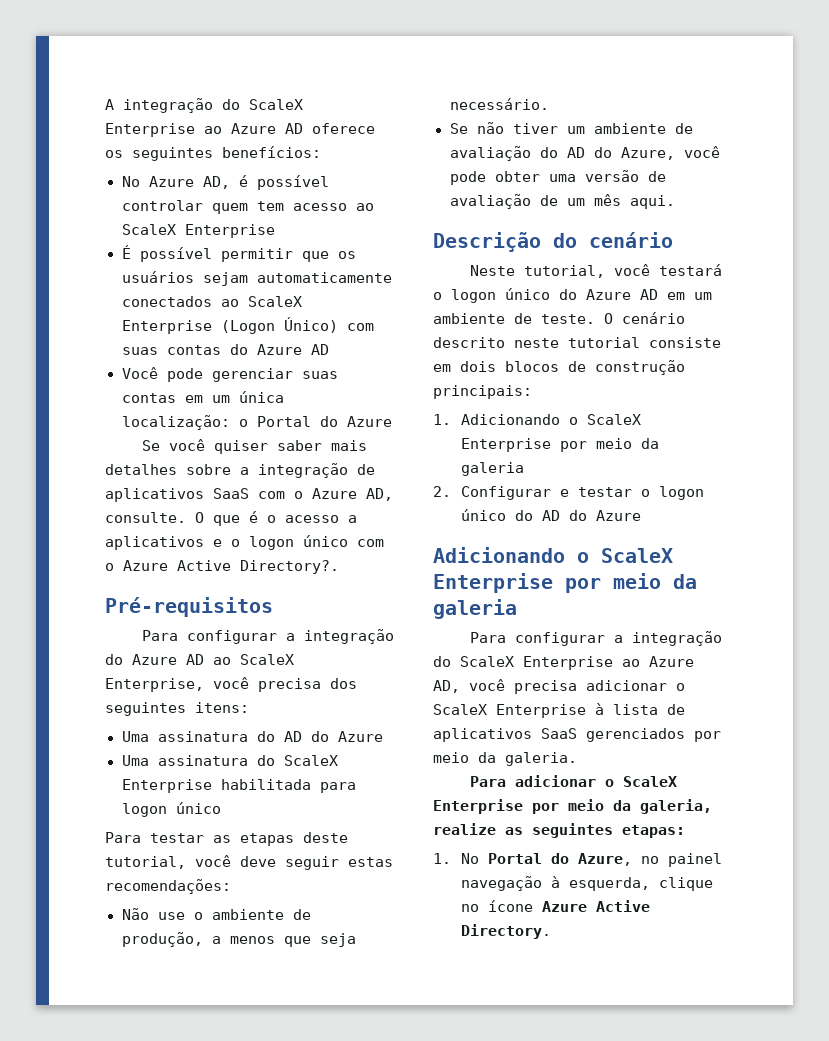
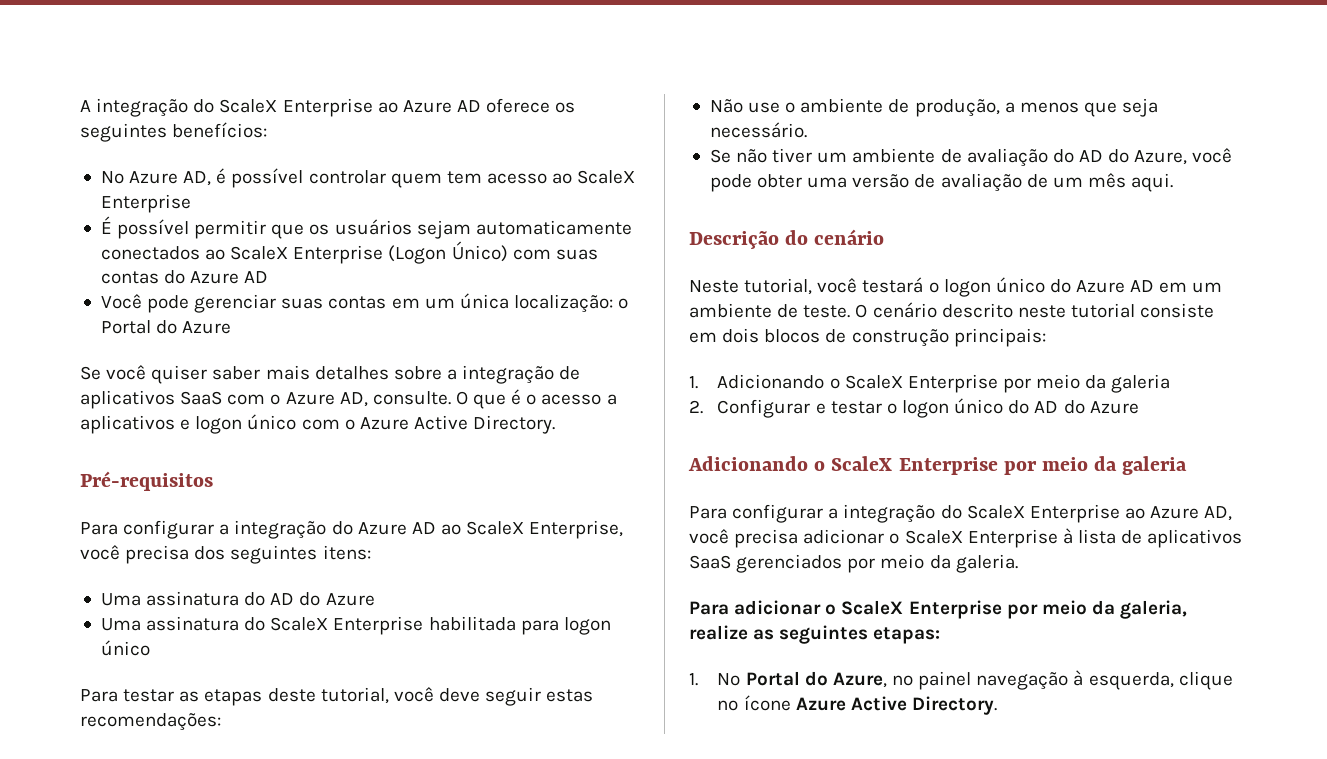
[231,539,240,547] o -> (191, 424) none
[240,560,339,574] Directory?. -> [473,415,556,434] Directory.

